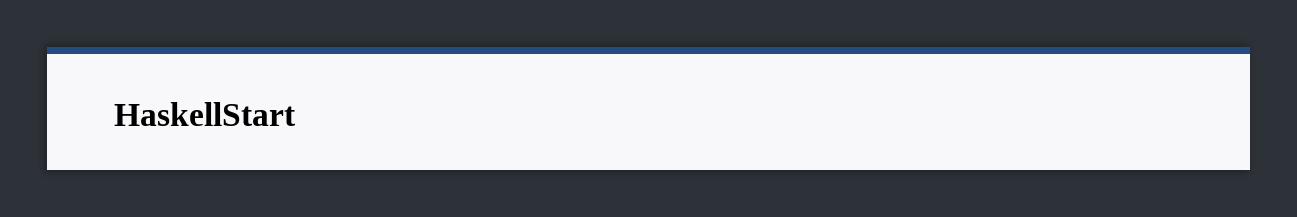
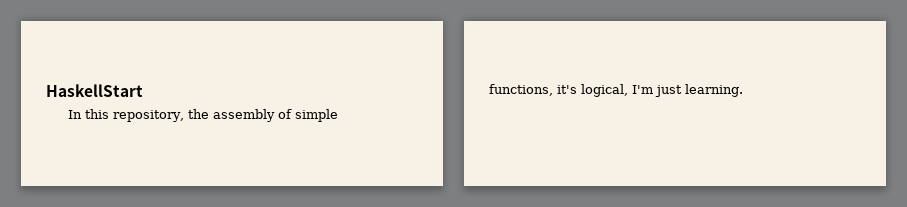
(296, 114) none -> [67,109,338,122] [489,84,743,97] // In this repository, the assembly of simple functions, it's logical, I'm just learning.

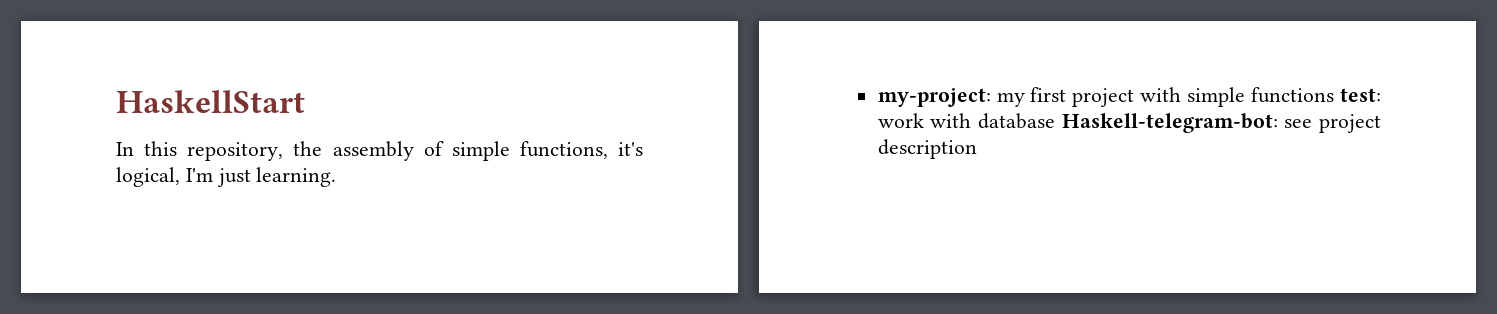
(743, 90) none -> [877,87,1381,107] [877,113,1381,133] [877,139,977,159] // my-project: my first project with simple functions test: work with database Haskell-telegram-bot: see project description

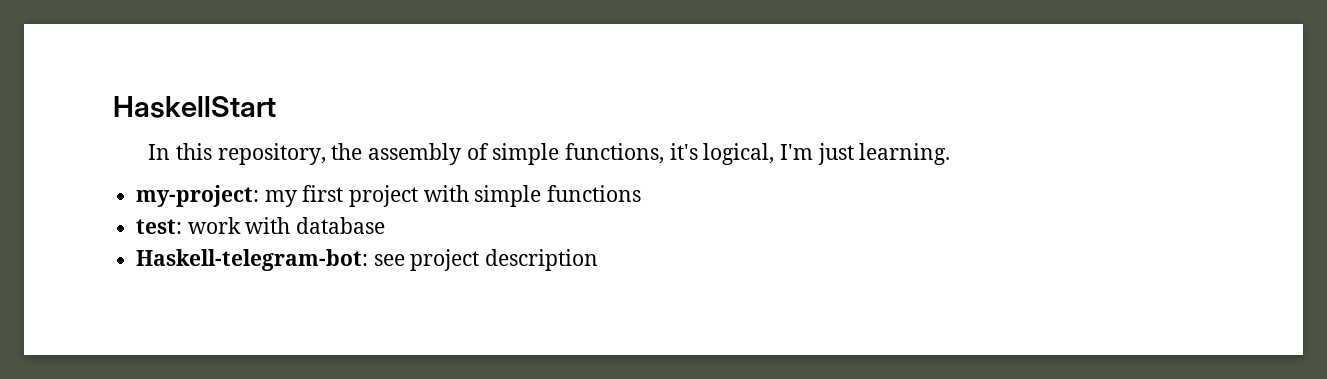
(1335, 95) none -> (642, 193) //
(1055, 121) none -> (386, 225) //

